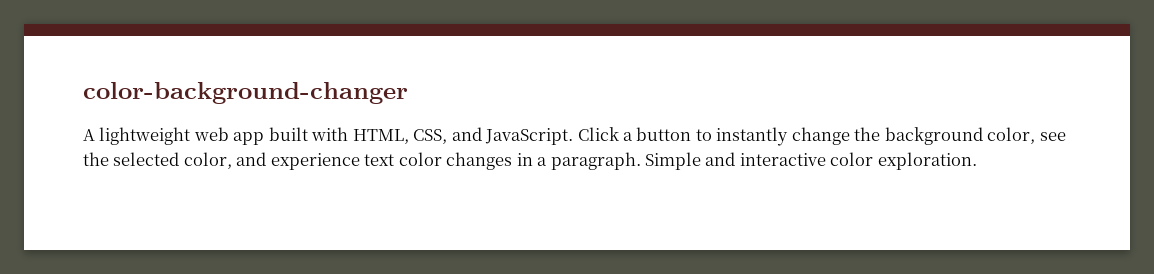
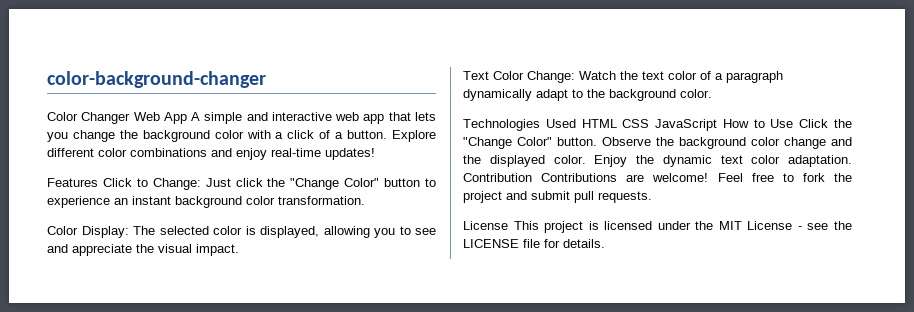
[83,127,1066,146] [83,152,977,170] A lightweight web app built with HTML, CSS, and JavaScript. Click a button to instantly change the background color, see the selected color, and experience text color changes in a paragraph. Simple and interactive color exploration. -> [47,112,436,124] [47,130,437,142] [47,148,375,160] [47,178,436,190] [47,196,365,208] [47,226,436,238] [47,244,239,256] [463,71,783,83] [463,89,712,101] [463,119,852,131] [463,137,852,149] [463,155,852,167] [463,173,852,182] [463,191,652,203] [463,221,852,233] [463,239,605,248] Color Changer Web App A simple and interactive web app that lets you change the background color with a click of a button. Explore different color combinations and enjoy real-time updates! // Features Click to Change: Just click the "Change Color" button to experience an instant background color transformation. // Color Display: The selected color is displayed, allowing you to see and appreciate the visual impact. // Text Color Change: Watch the text color of a paragraph dynamically adapt to the background color. // Technologies Used HTML CSS JavaScript How to Use Click the "Change Color" button. Observe the background color change and the displayed color. Enjoy the dynamic text color adaptation. Contribution Contributions are welcome! Feel free to fork the project and submit pull requests. // License This project is licensed under the MIT License - see the LICENSE file for details.

